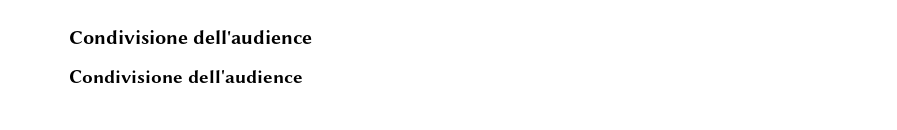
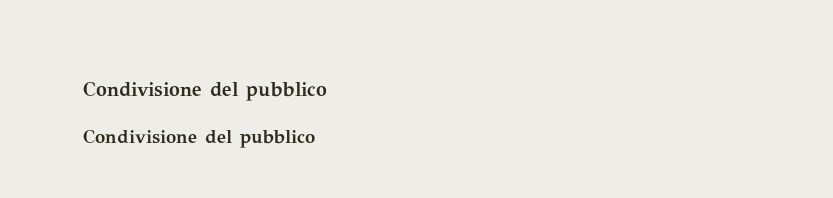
[69,30,313,44] [69,70,304,83] Condivisione dell'audience // Condivisione dell'audience -> [83,81,327,101] [83,129,315,148] Condivisione del pubblico // Condivisione del pubblico

